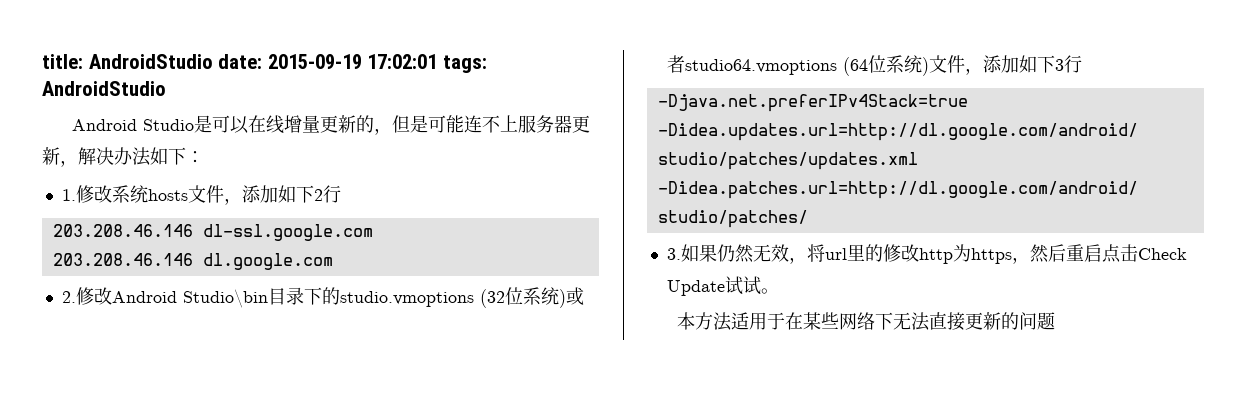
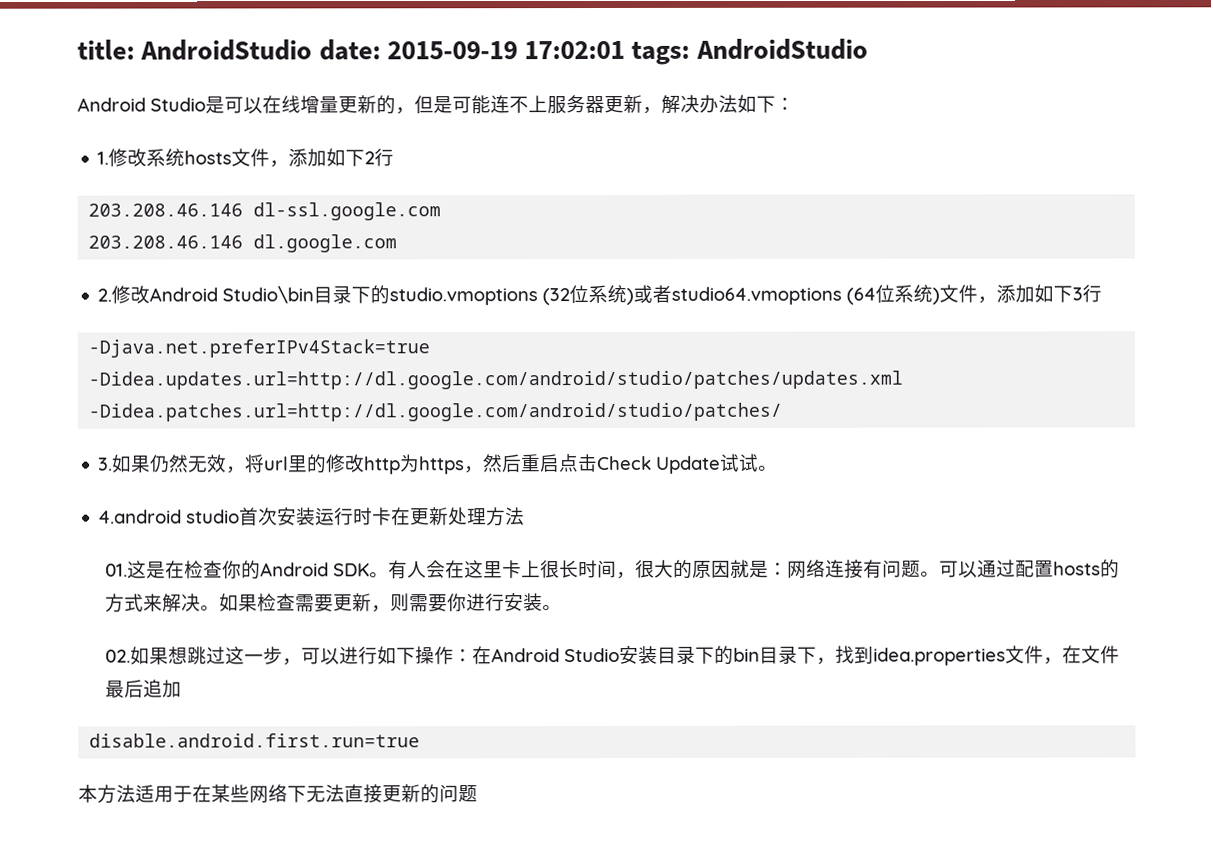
(779, 291) none -> [98,507,526,527] [105,559,1121,580] [105,593,563,613] [105,645,1121,666] [105,679,183,698] [89,733,421,748] // 4.android studio首次安装运行时卡在更新处理方法 // 01.这是在检查你的Android SDK。有人会在这里卡上很长时间，很大的原因就是：网络连接有问题。可以通过配置hosts的方式来解决。如果检查需要更新，则需要你进行安装。 // 02.如果想跳过这一步，可以进行如下操作：在Android Studio安装目录下的bin目录下，找到idea.properties文件，在文件最后追加 // disable.android.first.run=true

